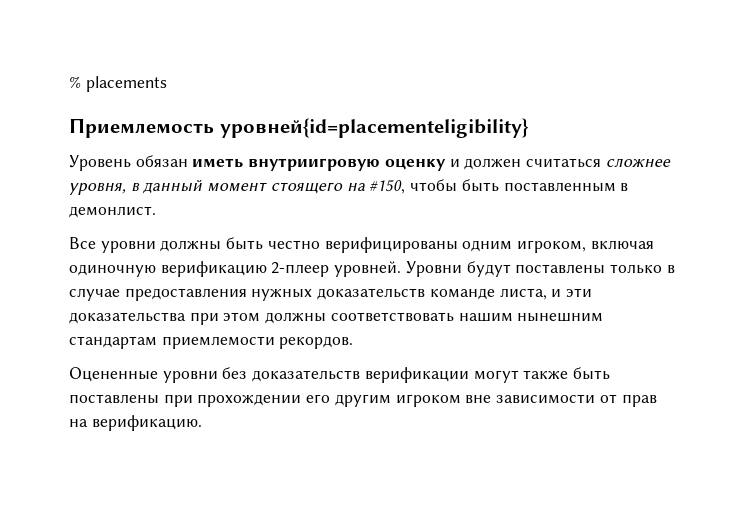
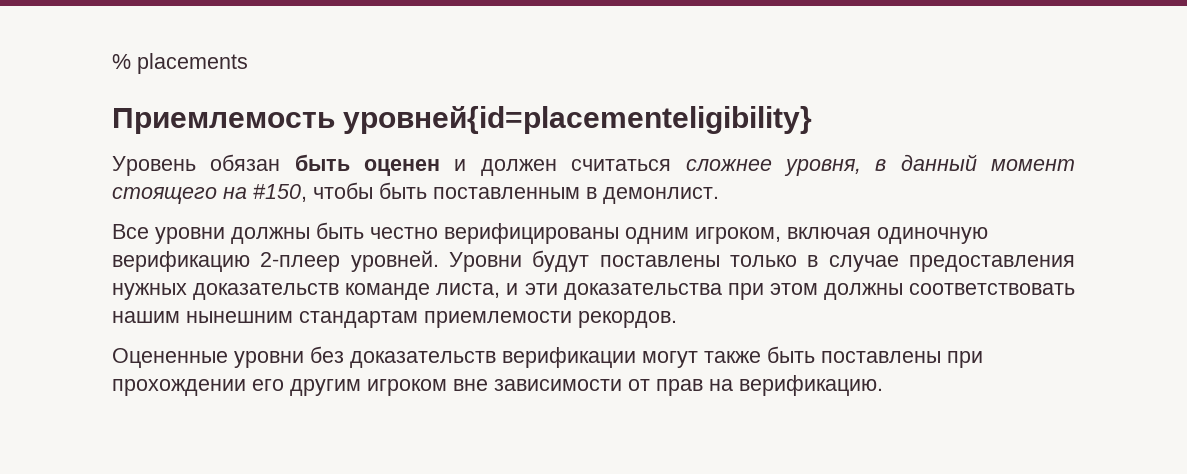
[192,158,446,171] иметь внутриигровую оценку -> [294,154,441,176] быть оценен

